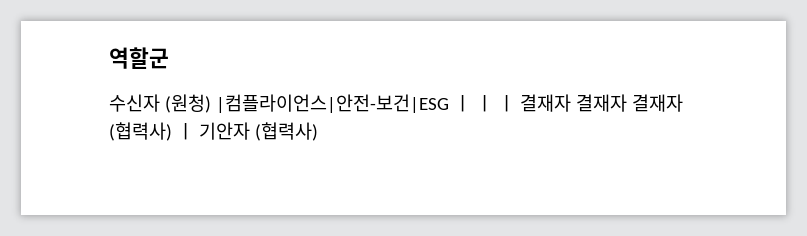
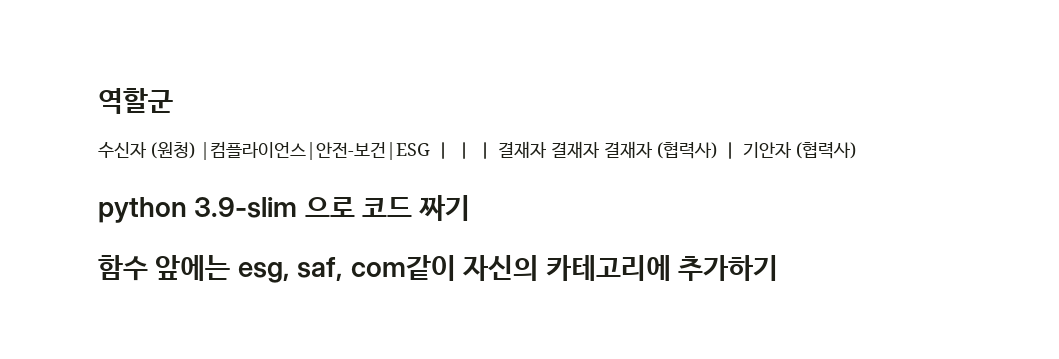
(318, 131) none -> [98,195,470,223] [98,255,778,283] // python 3.9-slim 으로 코드 짜기 // 함수 앞에는 esg, saf, com같이 자신의 카테고리에 추가하기

